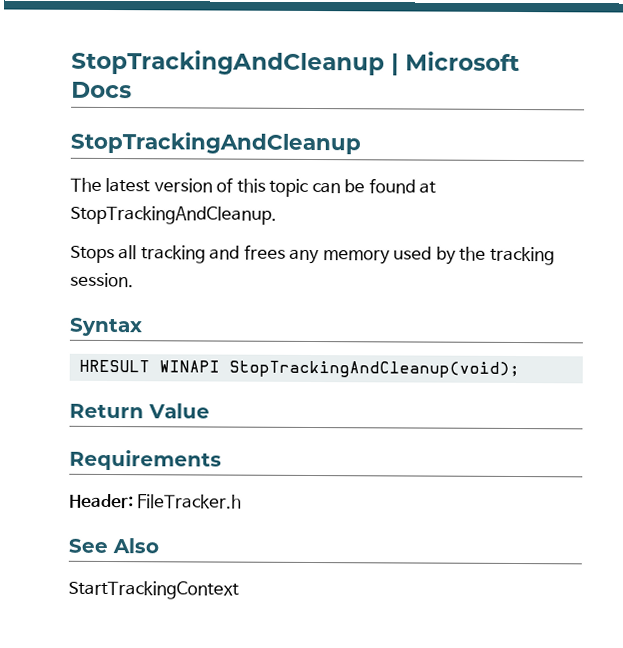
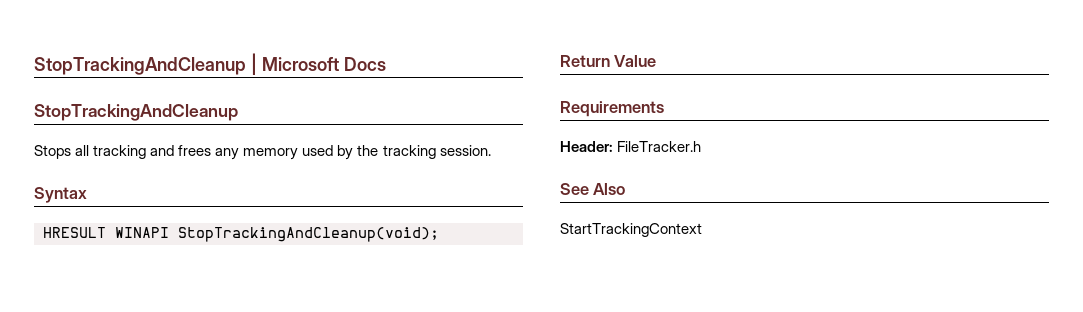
[70,177,437,197] [70,205,277,225] // The latest version of this topic can be found at StopTrackingAndCleanup. -> (238, 112) none

